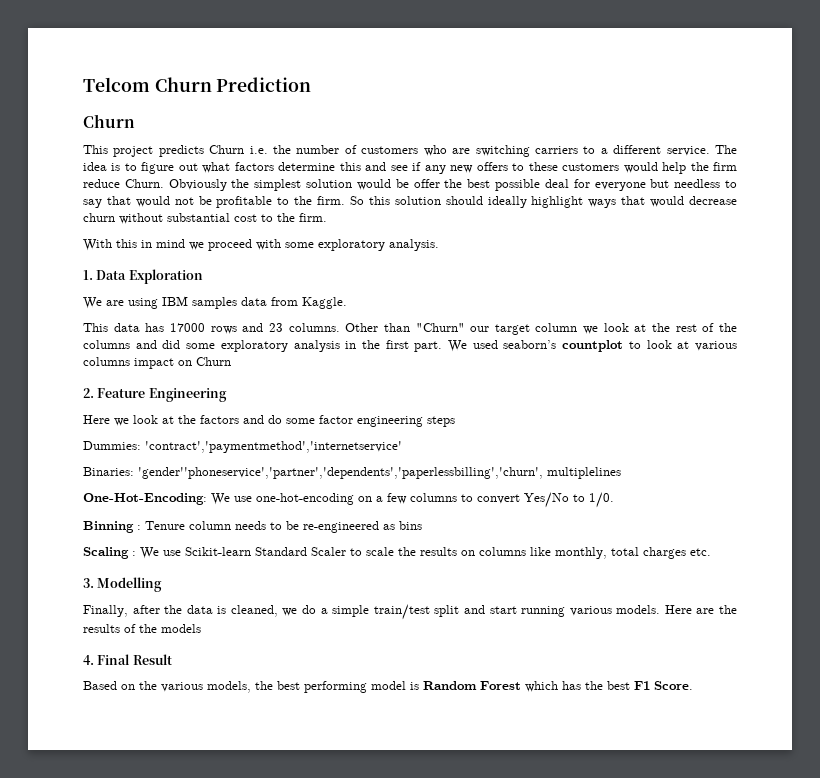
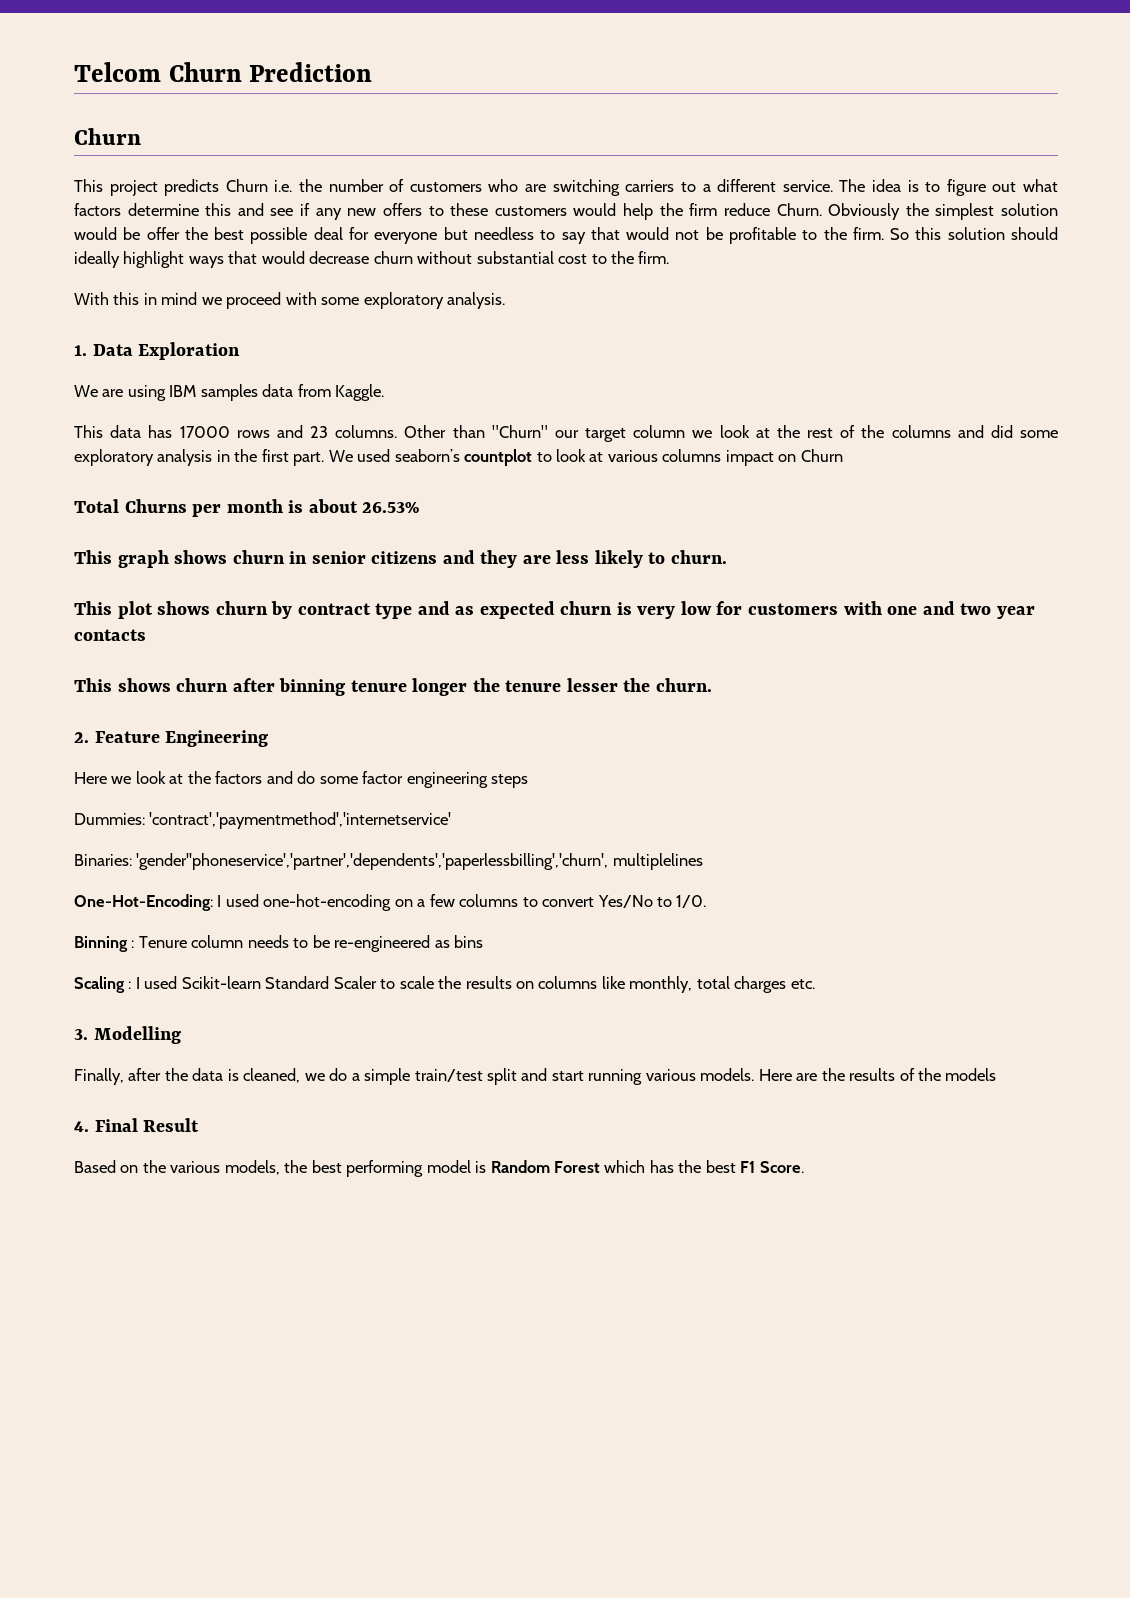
(231, 361) none -> [74,499,420,517] [74,550,727,568] [74,601,1035,619] [74,629,146,641] [74,678,712,696] // Total Churns per month is about 26.53% // This graph shows churn in senior citizens and they are less likely to churn. // This plot shows churn by contract type and as expected churn is very low for customers with one and two year contacts // This shows churn after binning tenure longer the tenure lesser the churn.
[211,493,252,505] We use -> [217,894,259,907] I used
[140,547,181,559] We use -> [135,976,178,989] I used

